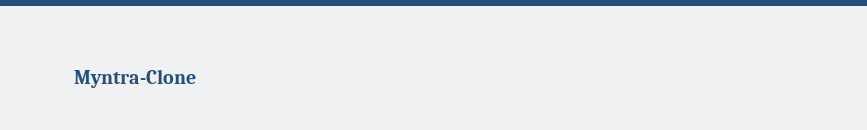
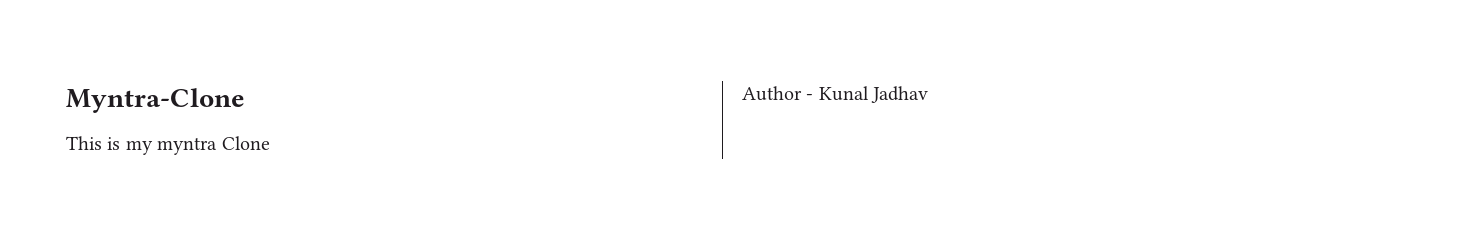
(196, 78) none -> [66,136,270,155] [742,86,929,103] // This is my myntra Clone // Author - Kunal Jadhav

